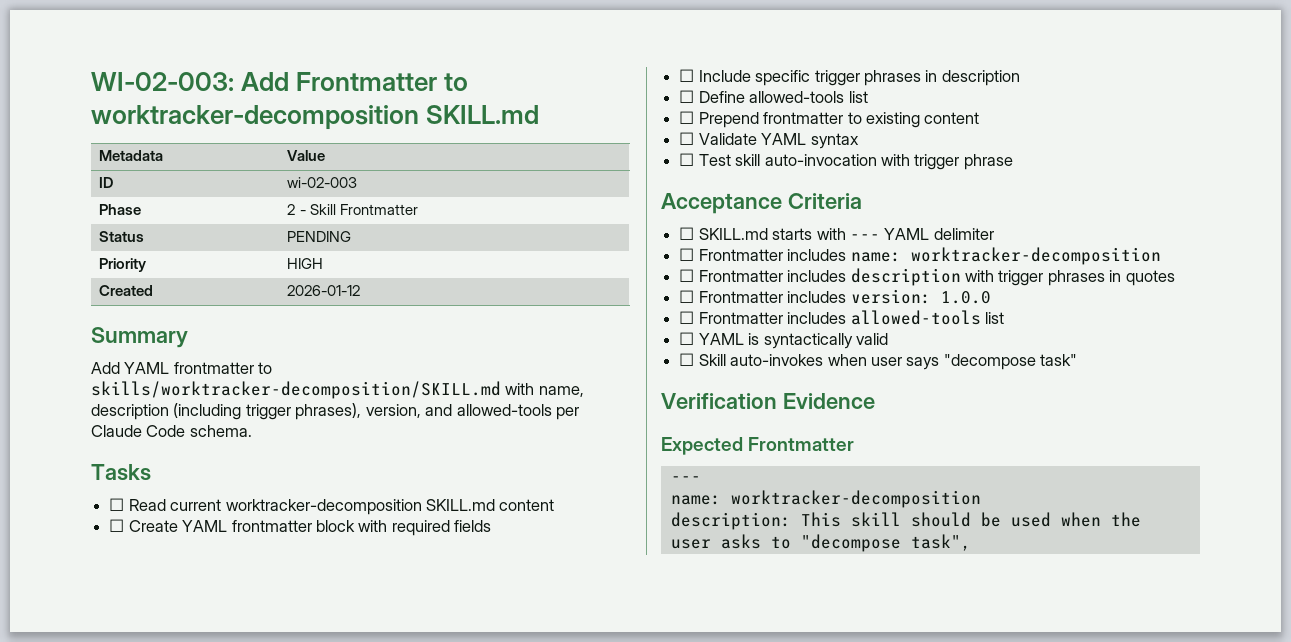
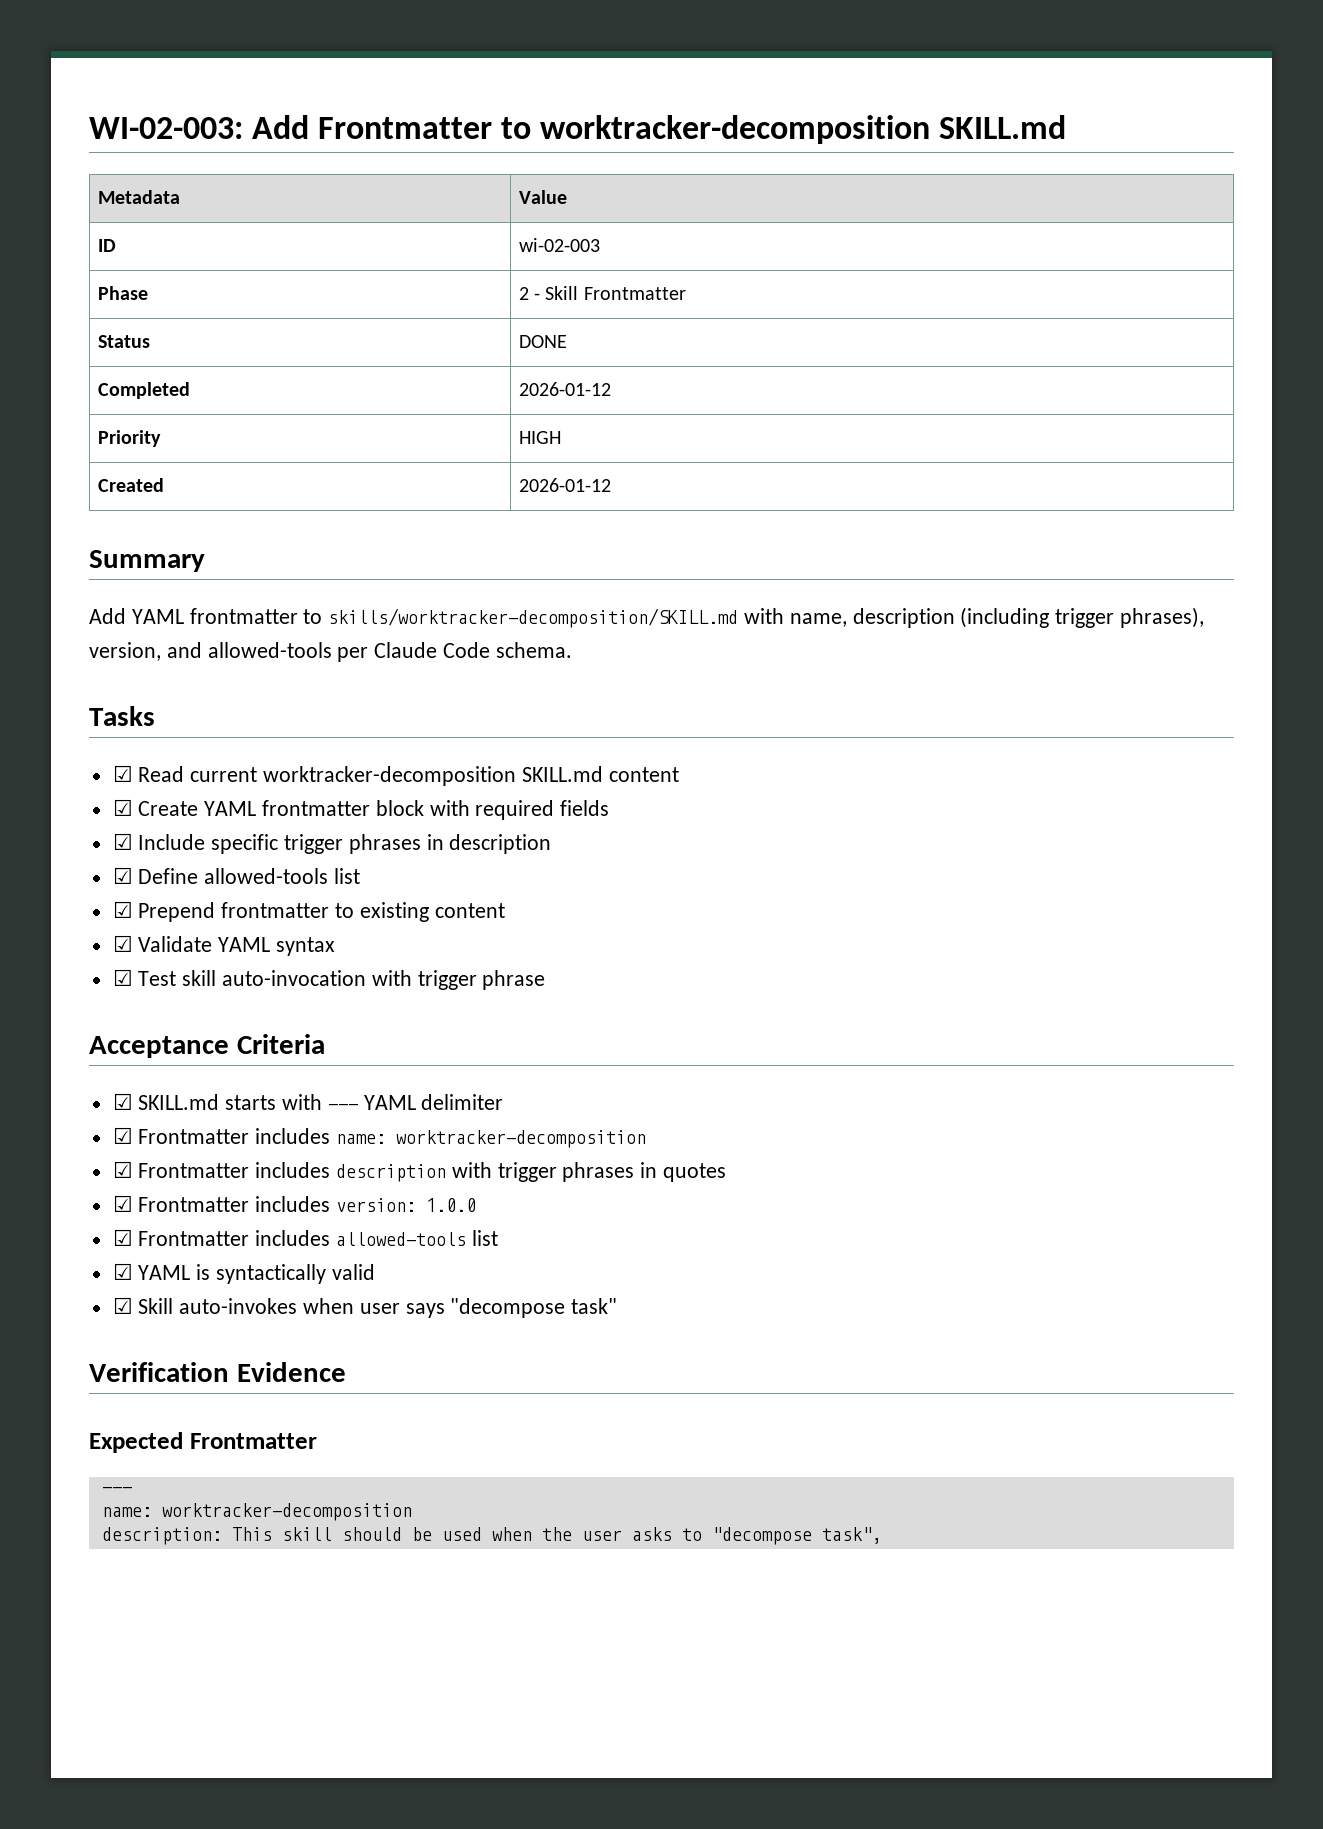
[287,231,352,242] PENDING -> [518,335,567,348] [97,382,190,399] [518,382,611,396] DONE // Completed | 2026-01-12
[109,498,125,511] ☐ -> [112,765,133,782] ☑
[109,519,125,532] ☐ -> [112,799,133,816] ☑
[679,69,695,82] ☐ -> [112,833,133,850] ☑
[679,90,695,103] ☐ -> [112,867,133,884] ☑
[679,111,695,124] ☐ -> [112,901,133,918] ☑
[679,132,695,145] ☐ -> [112,935,133,952] ☑
[679,153,695,166] ☐ -> [112,969,133,986] ☑
[679,227,695,240] ☐ -> [112,1093,133,1110] ☑
[679,248,695,261] ☐ -> [112,1127,133,1144] ☑
[679,269,695,282] ☐ -> [112,1161,133,1178] ☑
[679,290,695,303] ☐ -> [112,1195,133,1212] ☑
[679,311,695,324] ☐ -> [112,1229,133,1246] ☑
[679,332,695,345] ☐ -> [112,1263,133,1280] ☑
[679,353,695,366] ☐ -> [112,1297,133,1314] ☑

